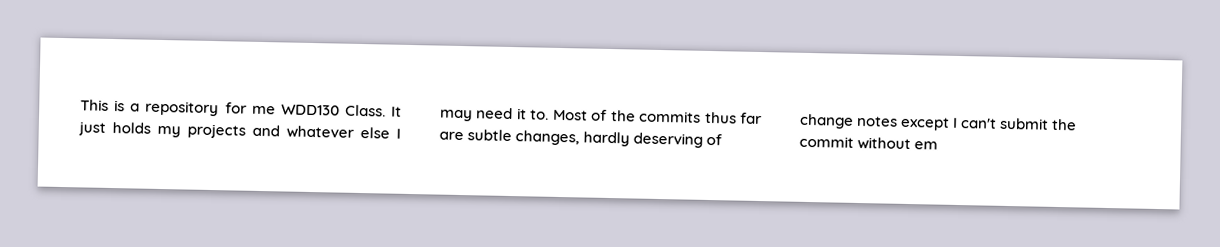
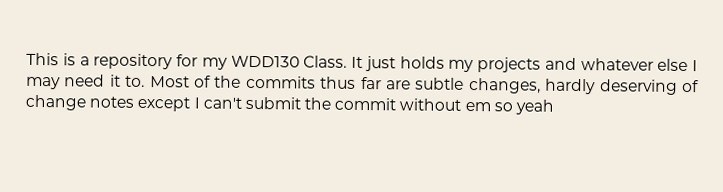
[251,105,276,115] me -> [201,57,228,70] my
(939, 145) none -> [493,99,555,115] so yeah

